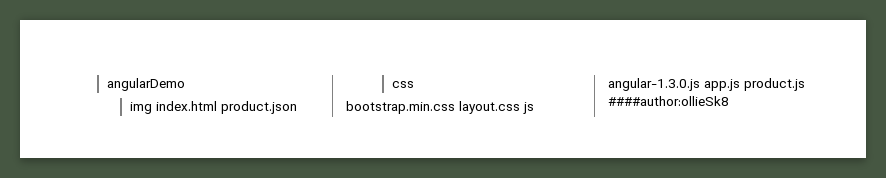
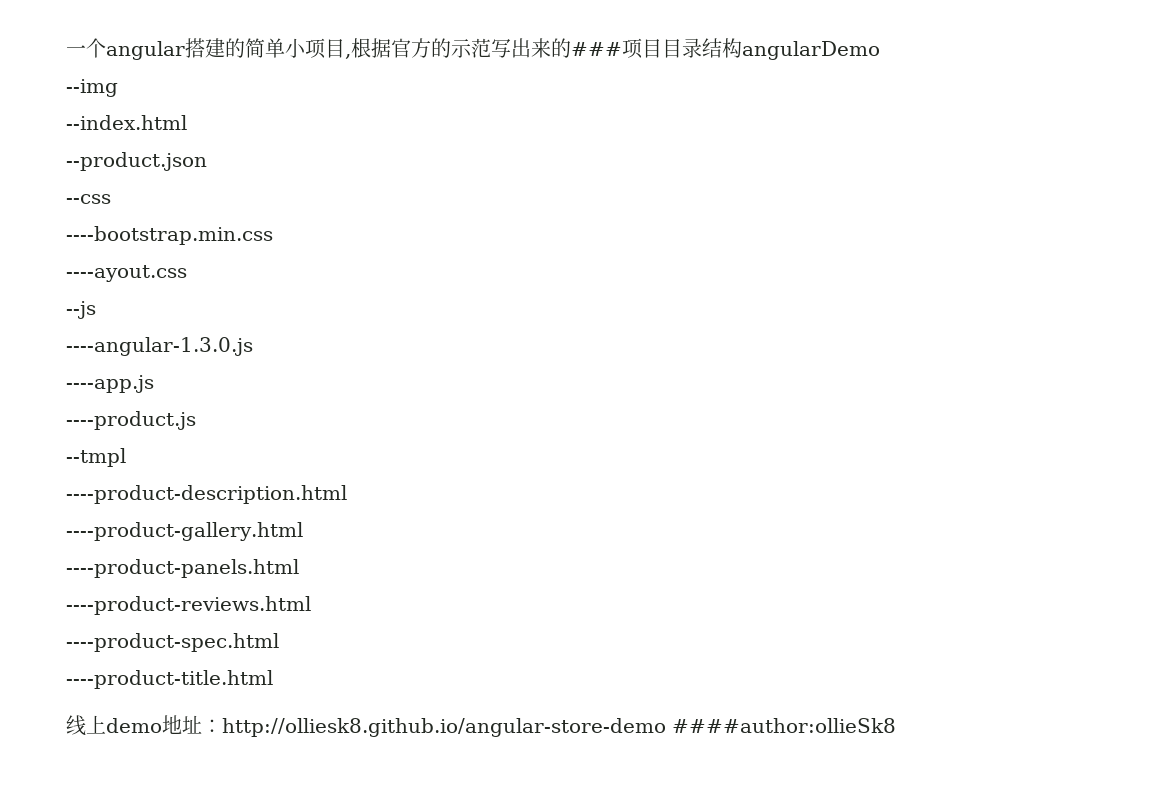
[106,78,185,91] [129,101,297,114] [391,81,414,88] [346,101,534,114] [608,78,805,91] angularDemo // img index.html product.json css // bootstrap.min.css layout.css js angular-1.3.0.js app.js product.js -> [66,38,880,60] [66,79,118,97] [66,115,187,130] [66,152,207,171] [66,194,111,204] [66,226,273,245] [66,265,187,282] [66,301,96,319] [66,337,253,356] [66,375,154,393] [66,411,196,430] [66,448,126,467] [66,485,347,504] [66,522,303,541] [66,559,299,578] [66,596,311,615] [66,633,279,652] [66,670,273,689] [66,715,666,737] 一个angular搭建的简单小项目,根据官方的示范写出来的###项目目录结构angularDemo // --img // --index.html // --product.json // --css // ----bootstrap.min.css // ----ayout.css // --js // ----angular-1.3.0.js // ----app.js // ----product.js // --tmpl // ----product-description.html // ----product-gallery.html // ----product-panels.html // ----product-reviews.html // ----product-spec.html // ----product-title.html // 线上demo地址：http://olliesk8.github.io/angular-store-demo

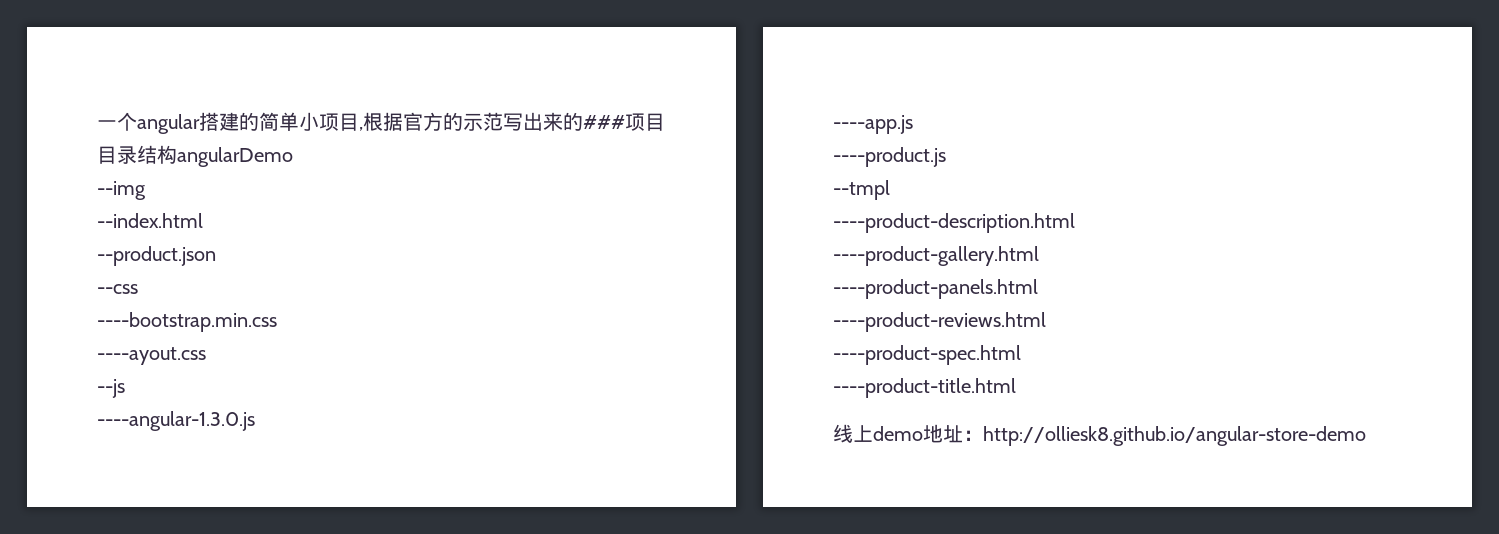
[672,718,896,733] ####author:ollieSk8 -> (1366, 436) none

